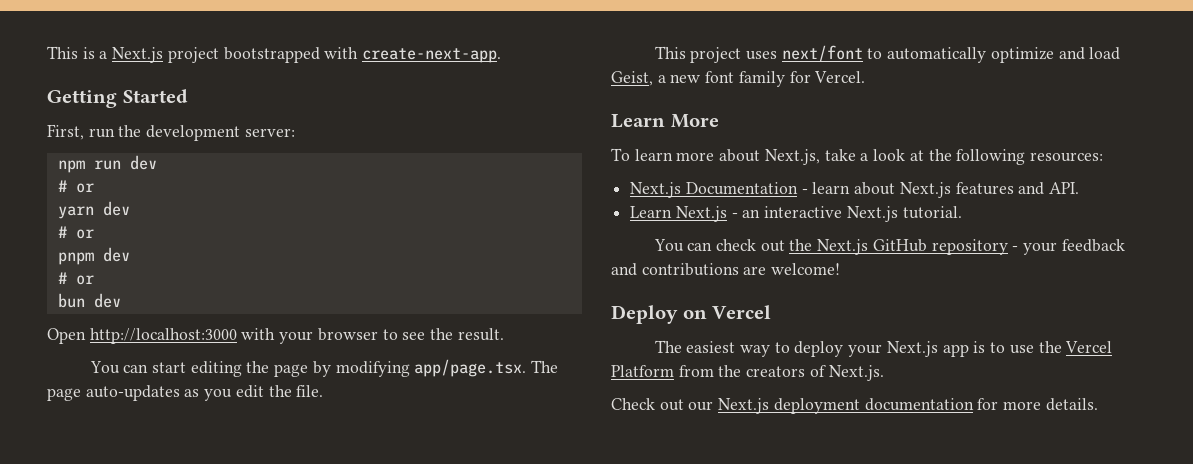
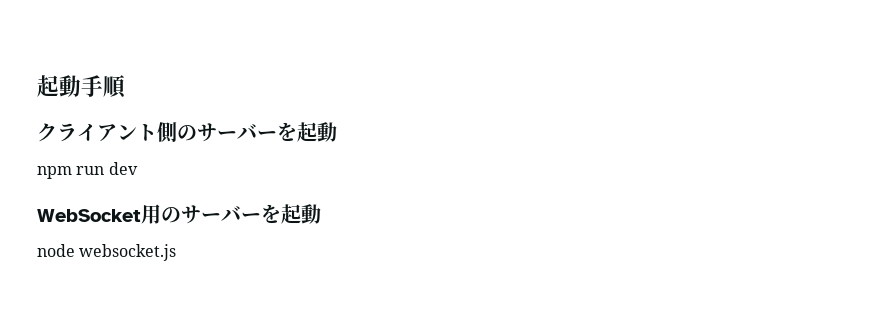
[47,46,502,63] [47,89,188,108] [47,124,295,141] [57,155,157,173] [57,180,94,193] [57,201,130,219] [57,226,94,239] [57,247,130,265] [57,272,94,285] [57,293,121,308] [47,328,504,344] [89,359,559,377] [47,385,324,401] [654,45,1121,63] [611,71,866,87] [611,114,719,128] [611,148,1103,165] [630,182,1080,198] [630,206,962,222] [653,239,1125,255] [611,263,841,276] [611,305,772,324] [654,340,1113,357] [611,365,884,381] [611,398,1098,414] This is a Next.js project bootstrapped with create-next-app. // Getting Started // First, run the development server: // npm run dev // # or // yarn dev // # or // pnpm dev // # or // bun dev // Open http://localhost:3000 with your browser to see the result. // You can start editing the page by modifying app/page.tsx. The page auto-updates as you edit the file. // This project uses next/font to automatically optimize and load Geist, a new font family for Vercel. // Learn More // To learn more about Next.js, take a look at the following resources: // Next.js Documentation - learn about Next.js features and API. // Learn Next.js - an interactive Next.js tutorial. // You can check out the Next.js GitHub repository - your feedback and contributions are welcome! // Deploy on Vercel // The easiest way to deploy your Next.js app is to use the Vercel Platform from the creators of Next.js. // Check out our Next.js deployment documentation for more details. -> [37,75,126,98] [37,122,337,143] [37,162,138,179] [37,204,321,224] [37,244,177,261] 起動手順 // クライアント側のサーバーを起動 // npm run dev // WebSocket用のサーバーを起動 // node websocket.js

